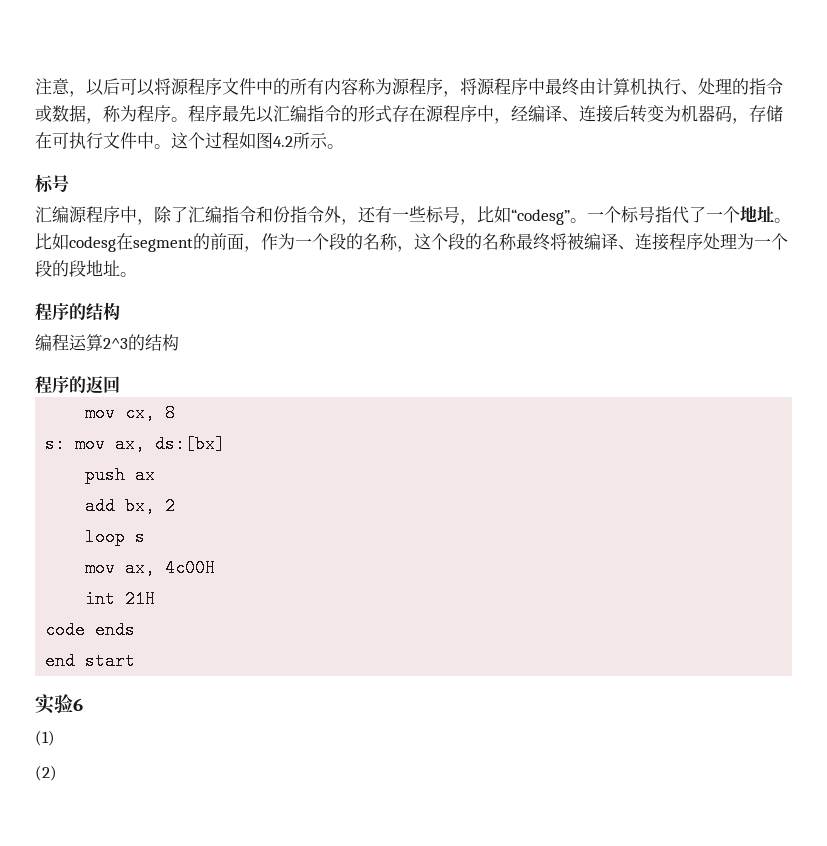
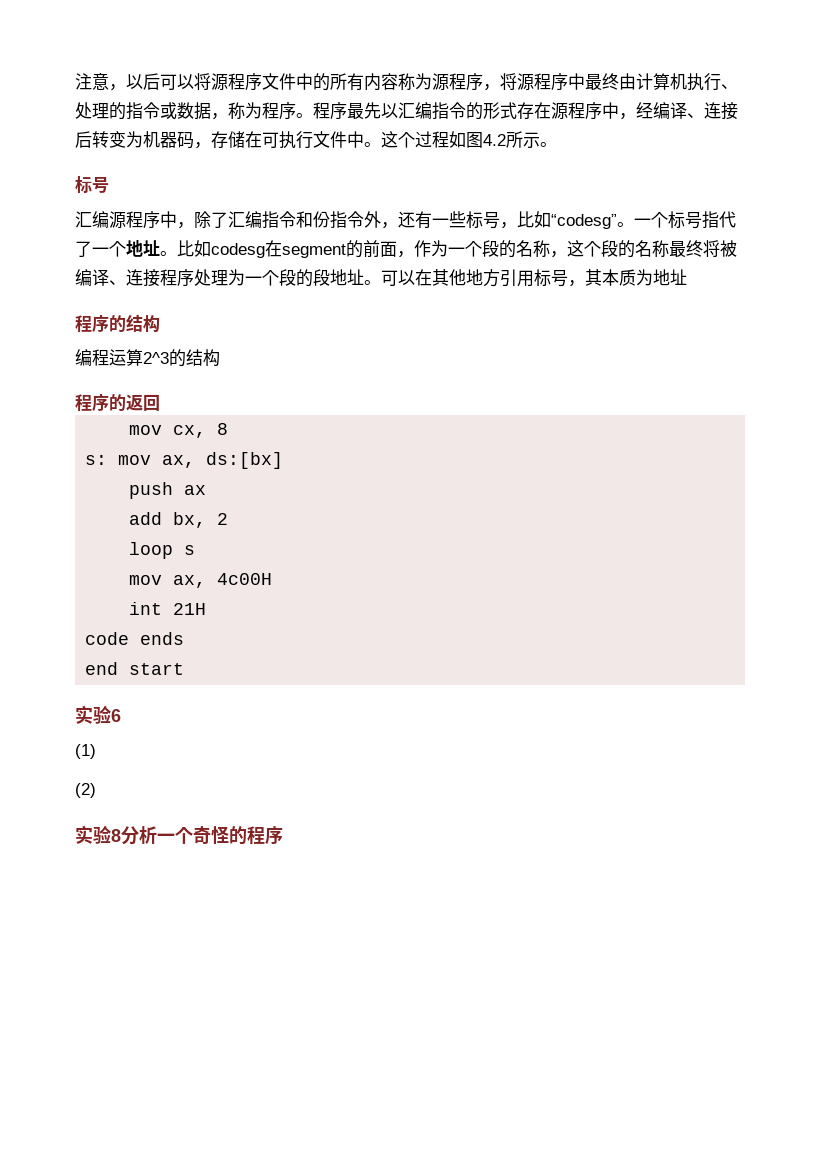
(137, 274) none -> [381,269,687,287] 可以在其他地方引用标号，其本质为地址
(57, 773) none -> [75,825,283,845] // 实验8分析一个奇怪的程序

